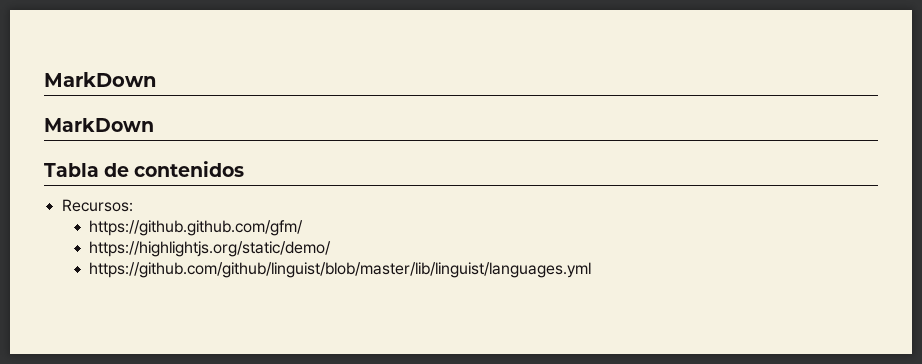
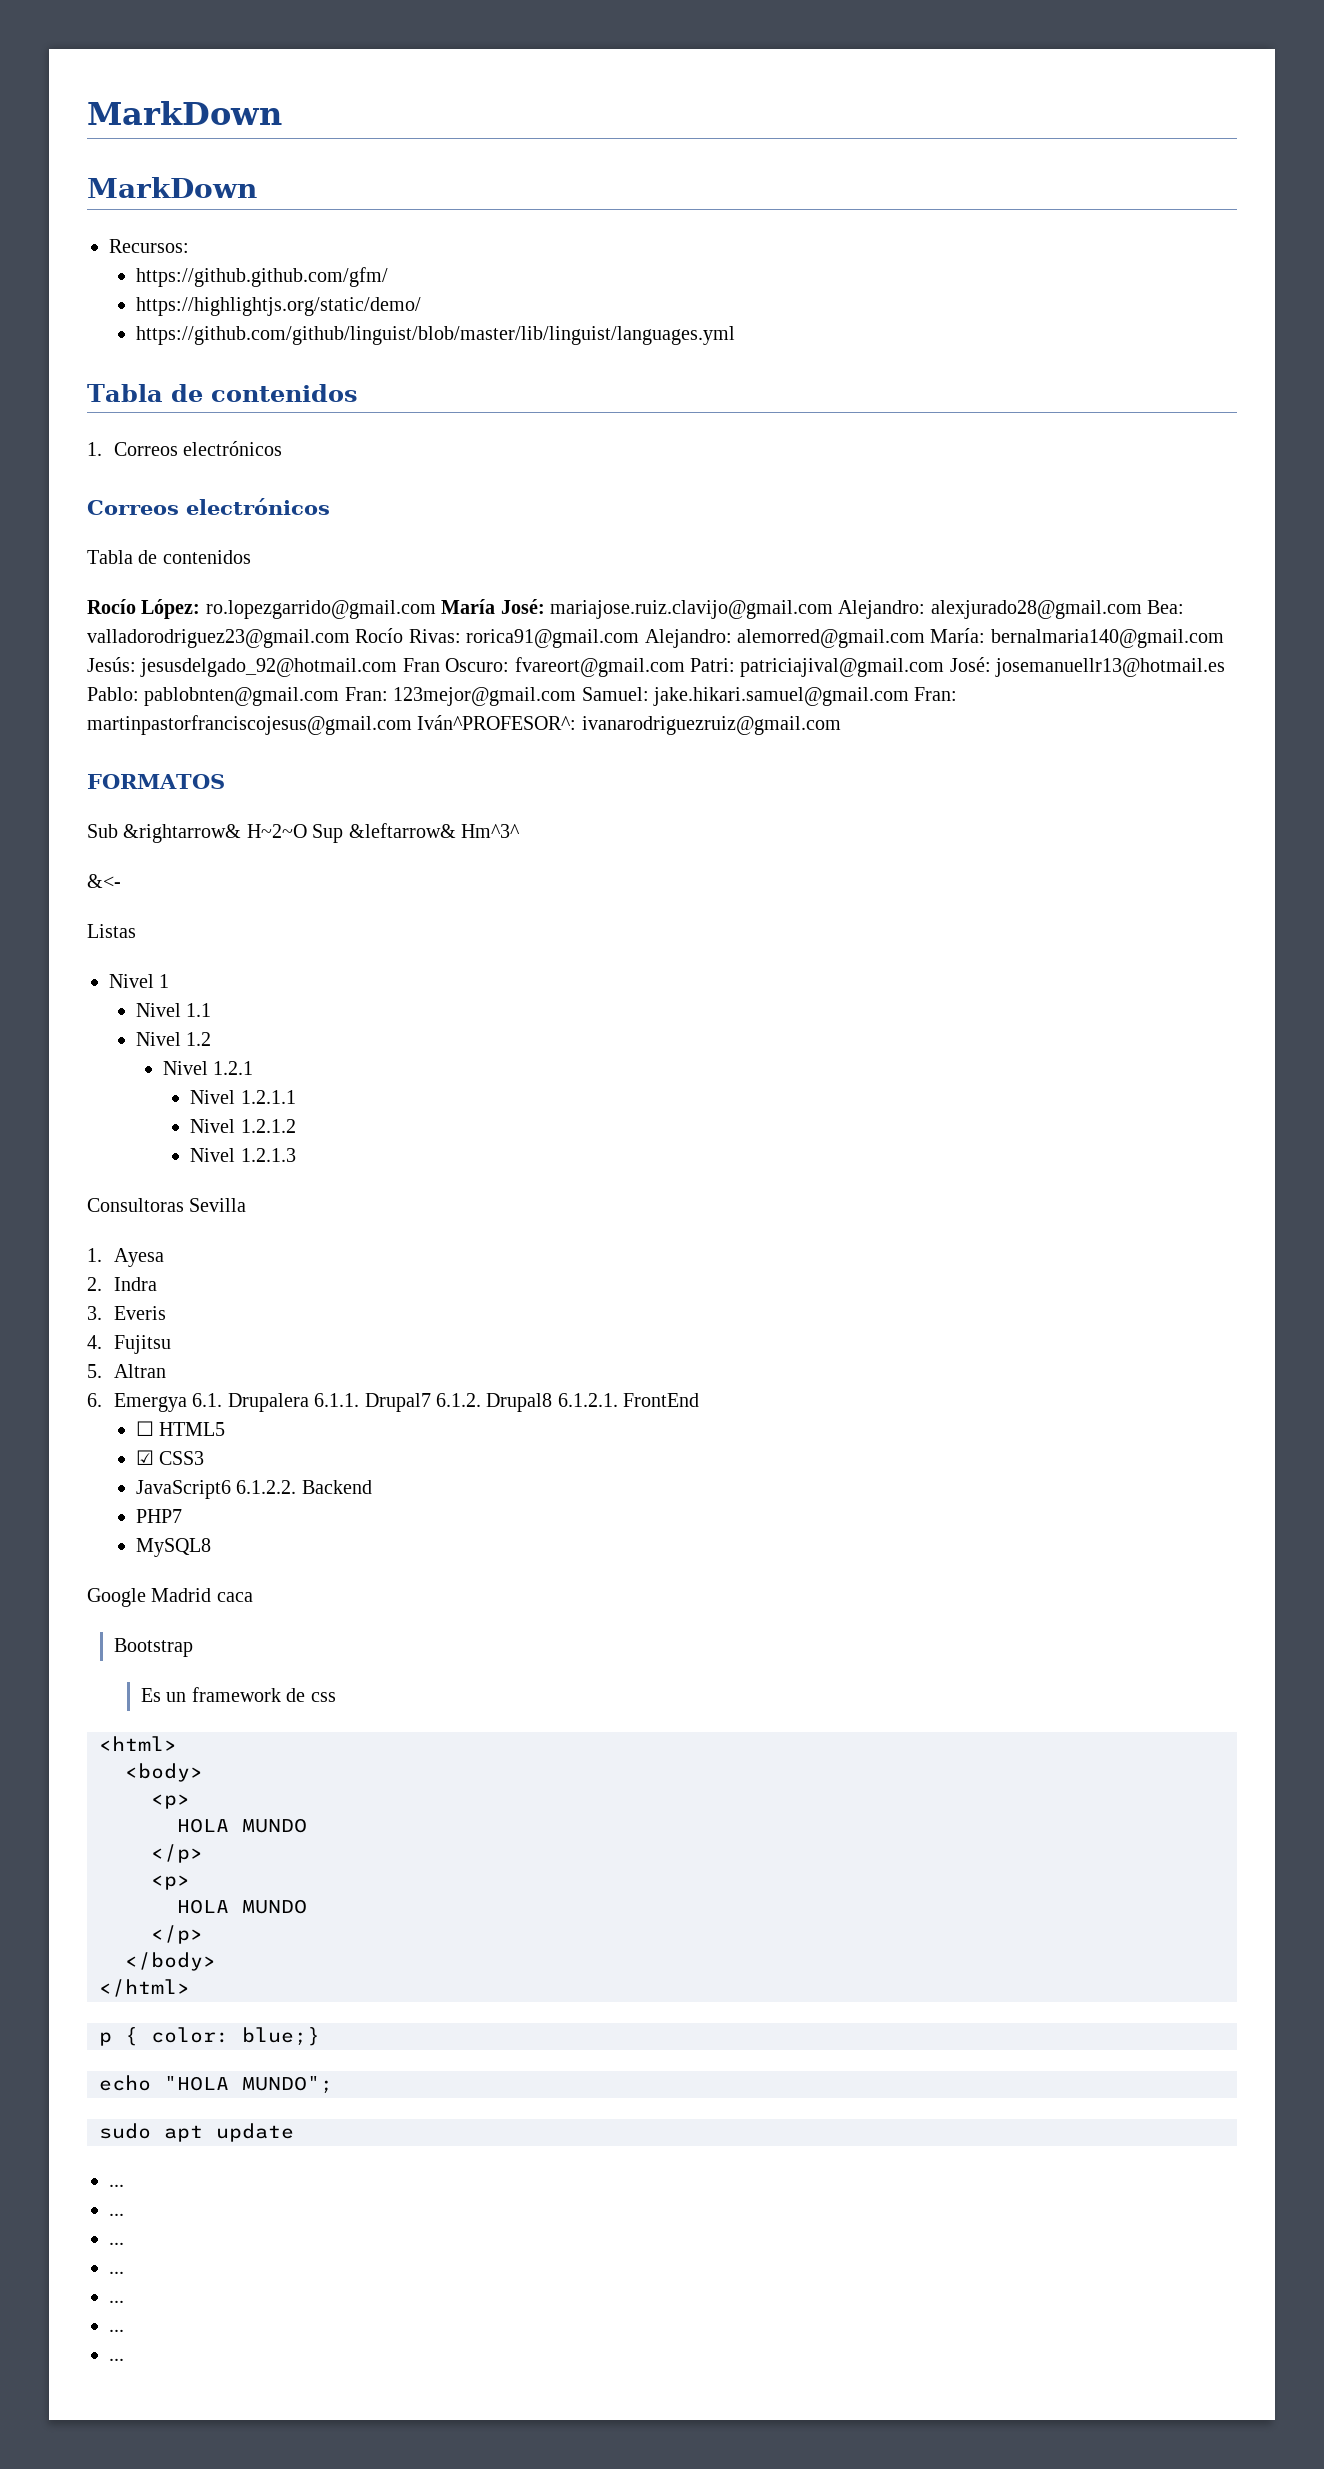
[44,161,245,177] // Tabla de contenidos -> (257, 187) none
(592, 270) none -> [87,384,358,402] [87,441,283,456] [87,498,330,515] [87,550,251,564] [87,599,1185,619] [87,628,1224,648] [87,657,1226,677] [87,687,958,706] [87,715,841,735] [87,774,225,789] [87,823,520,843] [87,874,121,888] [87,924,136,938] [109,974,170,988] [136,1003,212,1017] [136,1032,212,1046] [163,1061,254,1075] [190,1090,296,1104] [190,1119,296,1133] [190,1148,296,1162] [87,1198,247,1212] [87,1248,165,1267] [87,1277,158,1291] [87,1306,167,1320] [87,1335,172,1354] [87,1364,167,1378] [87,1393,700,1412] [136,1421,226,1436] [136,1450,205,1465] [136,1480,372,1499] [136,1509,183,1523] [136,1538,212,1557] [87,1588,253,1607] [114,1638,194,1657] [141,1687,336,1702] [99,1736,177,1751] [125,1763,203,1782] [151,1794,190,1809] [177,1818,307,1833] [151,1844,203,1863] [151,1875,190,1890] [177,1899,307,1914] [151,1925,203,1944] [125,1952,216,1971] [99,1979,190,1997] [99,2027,320,2046] [99,2075,333,2094] [99,2123,294,2142] [109,2184,124,2187] [109,2213,124,2216] [109,2242,124,2245] [109,2271,124,2274] [109,2300,124,2303] [109,2329,124,2332] [109,2358,124,2361] // Tabla de contenidos // 1. Correos electrónicos // Correos electrónicos // Tabla de contenidos // Rocío López: ro.lopezgarrido@gmail.com María José: mariajose.ruiz.clavijo@gmail.com Alejandro: alexjurado28@gmail.com Bea: valladorodriguez23@gmail.com Rocío Rivas: rorica91@gmail.com Alejandro: alemorred@gmail.com María: bernalmaria140@gmail.com Jesús: jesusdelgado_92@hotmail.com Fran Oscuro: fvareort@gmail.com Patri: patriciajival@gmail.com José: josemanuellr13@hotmail.es Pablo: pablobnten@gmail.com Fran: 123mejor@gmail.com Samuel: jake.hikari.samuel@gmail.com Fran: martinpastorfranciscojesus@gmail.com Iván^PROFESOR^: ivanarodriguezruiz@gmail.com // FORMATOS // Sub &rightarrow& H~2~O Sup &leftarrow& Hm^3^ // &<- // Listas // Nivel 1 // Nivel 1.1 // Nivel 1.2 // Nivel 1.2.1 // Nivel 1.2.1.1 // Nivel 1.2.1.2 // Nivel 1.2.1.3 // Consultoras Sevilla // 1. Ayesa // 2. Indra // 3. Everis // 4. Fujitsu // 5. Altran // 6. Emergya 6.1. Drupalera 6.1.1. Drupal7 6.1.2. Drupal8 6.1.2.1. FrontEnd // ☐ HTML5 // ☑ CSS3 // JavaScript6 6.1.2.2. Backend // PHP7 // MySQL8 // Google Madrid caca // Bootstrap // Es un framework de css // <html> // <body> // <p> // HOLA MUNDO // </p> // <p> // HOLA MUNDO // </p> // </body> // </html> // p { color: blue;} // echo "HOLA MUNDO"; // sudo apt update // ... // ... // ... // ... // ... // ... // ...

